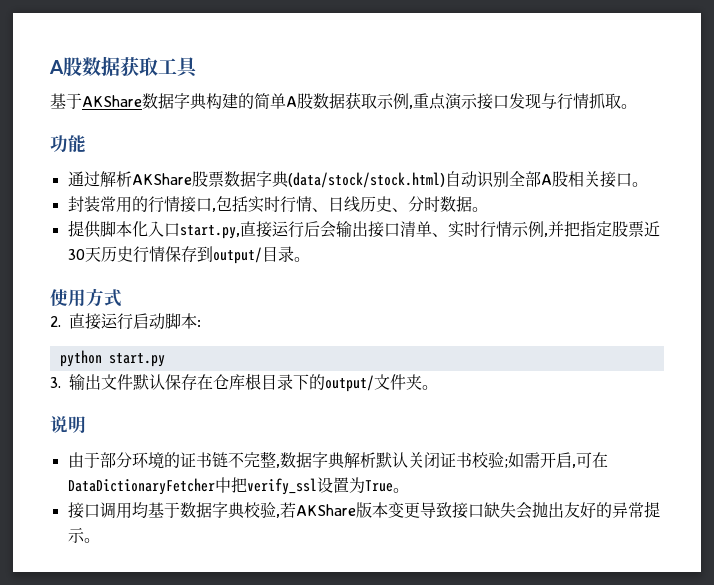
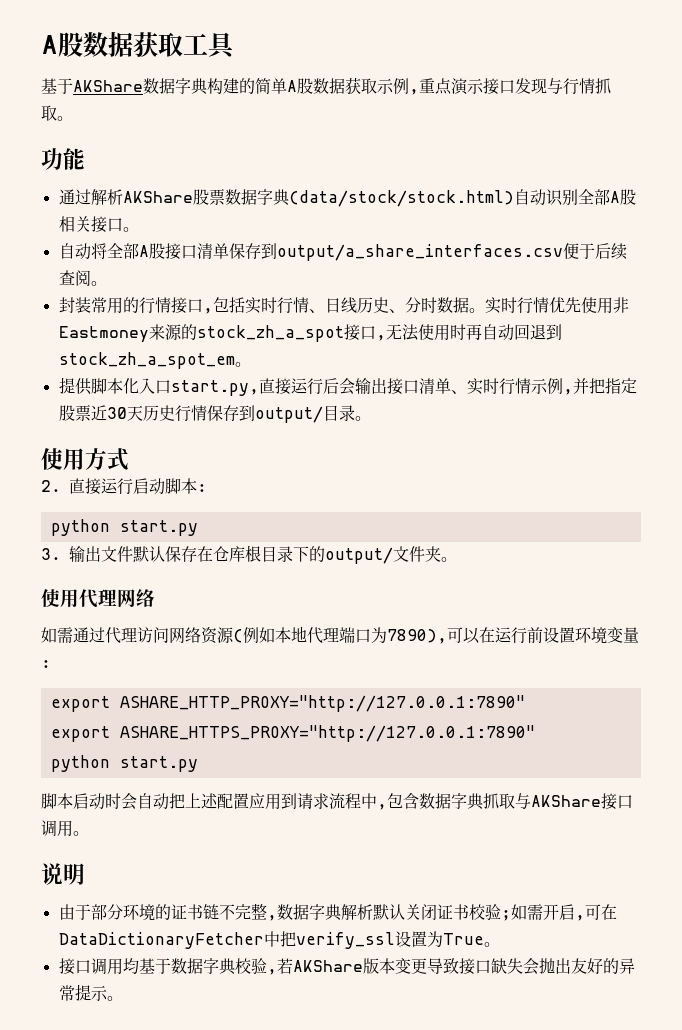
(648, 184) none -> [58,243,627,261] [58,270,107,286] // 自动将全部A股接口清单保存到output/a_share_interfaces.csv便于后续查阅。
(488, 209) none -> [484,297,629,314] [58,324,562,343] [58,352,251,369] 实时行情优先使用非Eastmoney来源的stock_zh_a_spot接口,无法使用时再自动回退到stock_zh_a_spot_em。
(438, 387) none -> [41,589,155,608] [41,626,639,644] [41,660,51,668] [50,695,525,712] [50,725,535,742] [50,755,198,772] [41,793,633,810] [41,820,89,837] // 使用代理网络 // 如需通过代理访问网络资源(例如本地代理端口为7890),可以在运行前设置环境变量: // export ASHARE_HTTP_PROXY="http://127.0.0.1:7890" // export ASHARE_HTTPS_PROXY="http://127.0.0.1:7890" // python start.py // 脚本启动时会自动把上述配置应用到请求流程中,包含数据字典抓取与AKShare接口调用。

